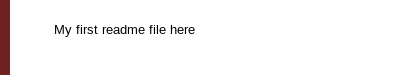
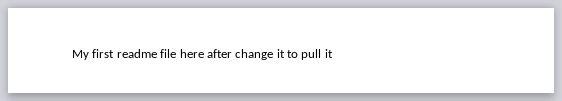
(195, 29) none -> [206,49,333,60] after change it to pull it

